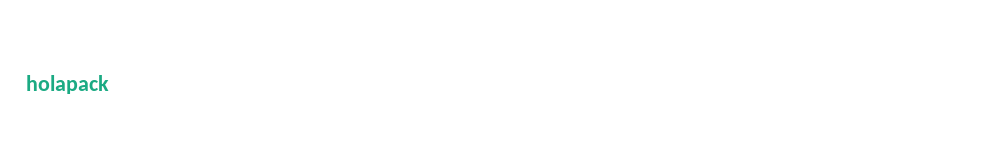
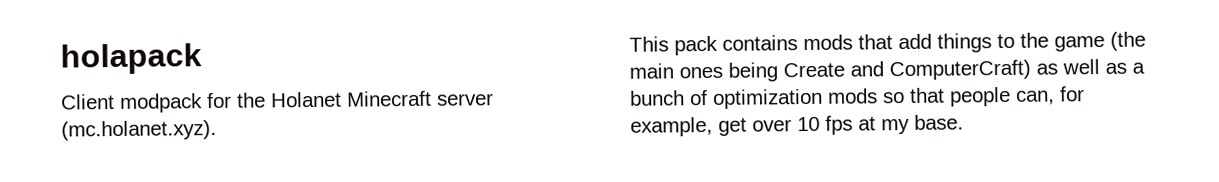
(109, 84) none -> [61,90,494,113] [61,119,217,141] [629,31,1146,56] [629,59,1145,82] [629,86,1085,109] [630,114,964,137] // Client modpack for the Holanet Minecraft server (mc.holanet.xyz). // This pack contains mods that add things to the game (the main ones being Create and ComputerCraft) as well as a bunch of optimization mods so that people can, for example, get over 10 fps at my base.

